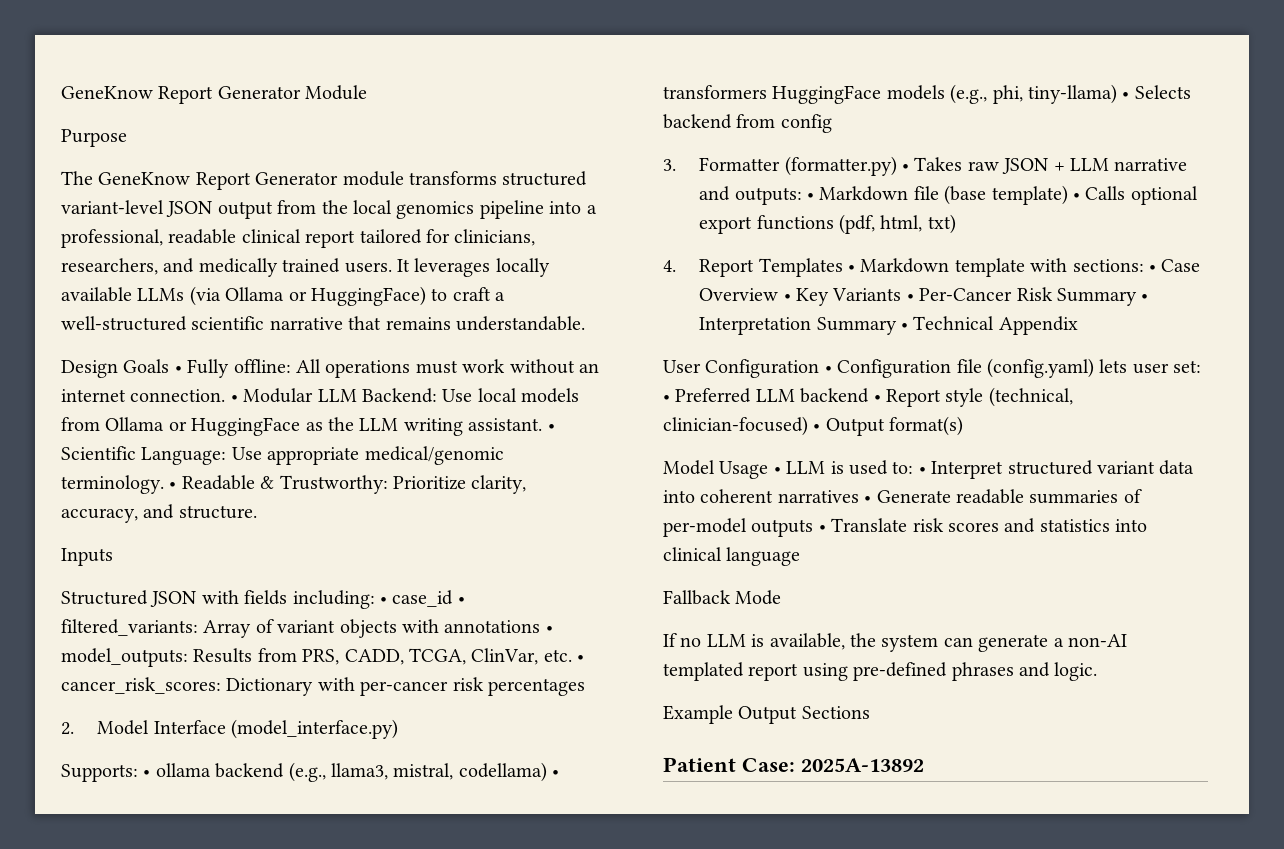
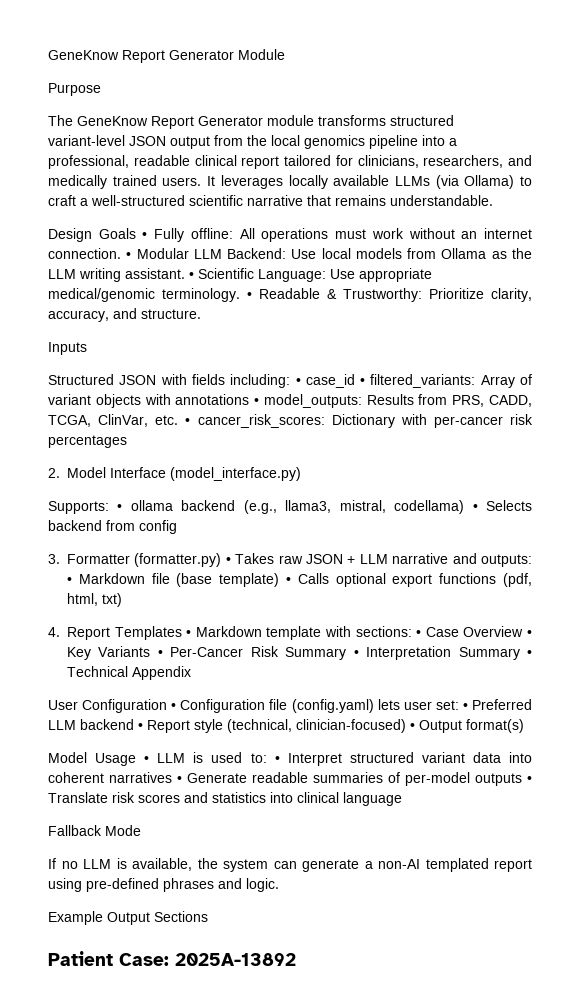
[225,286,426,306] Ollama or HuggingFace) -> [464,175,515,189] Ollama)
[168,417,301,436] or HuggingFace -> (487, 253) none
[663,84,1130,104] transformers HuggingFace models (e.g., phi, tiny-llama) • -> (478, 507) none

